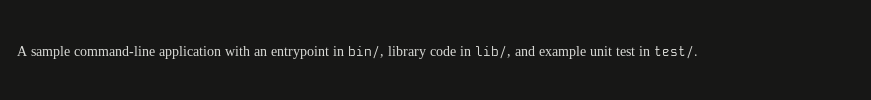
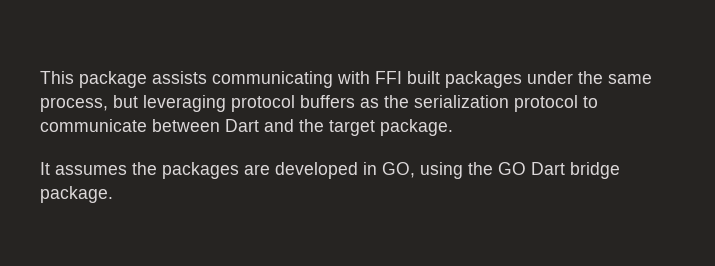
[17,45,698,59] A sample command-line application with an entrypoint in bin/, library code in lib/, and example unit test in test/. -> [40,71,652,88] [40,95,598,112] [40,119,453,136] [40,162,620,179] [40,186,113,203] This package assists communicating with FFI built packages under the same process, but leveraging protocol buffers as the serialization protocol to communicate between Dart and the target package. // It assumes the packages are developed in GO, using the GO Dart bridge package.

